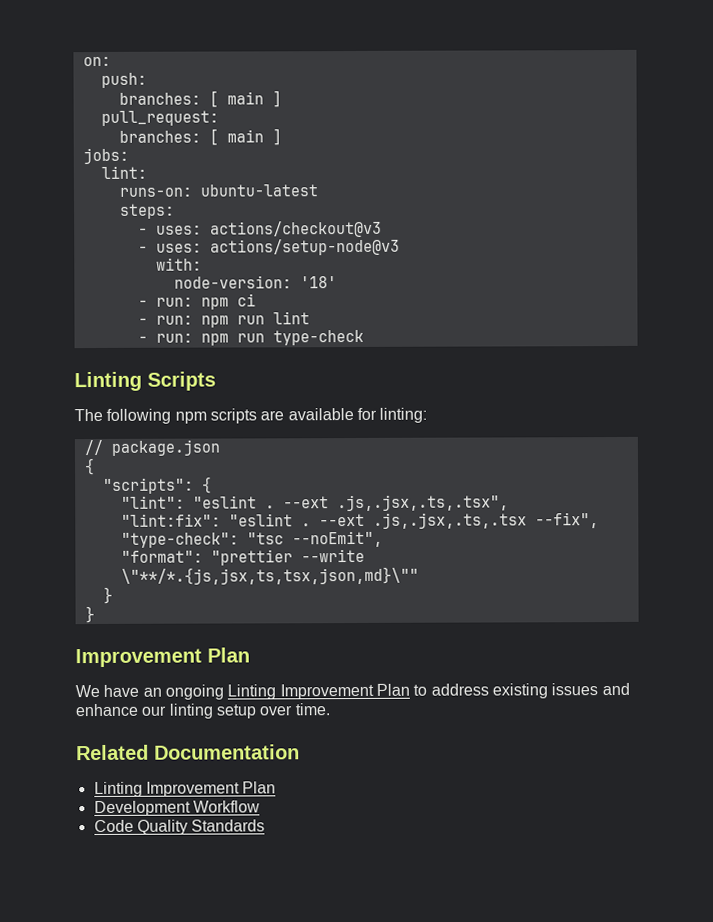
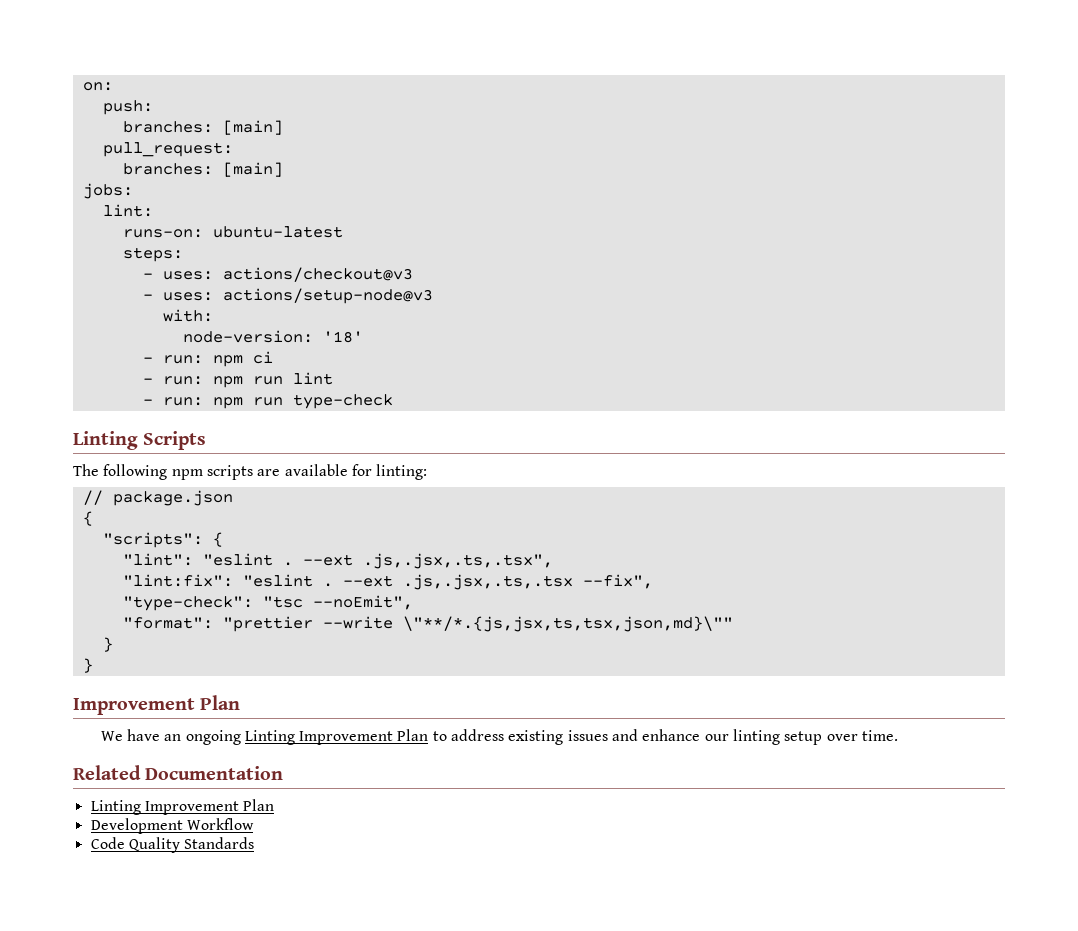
[208,90,282,108] [ main ] -> [222,120,283,135] [main]
[208,128,282,146] [ main ] -> [222,162,283,177] [main]

